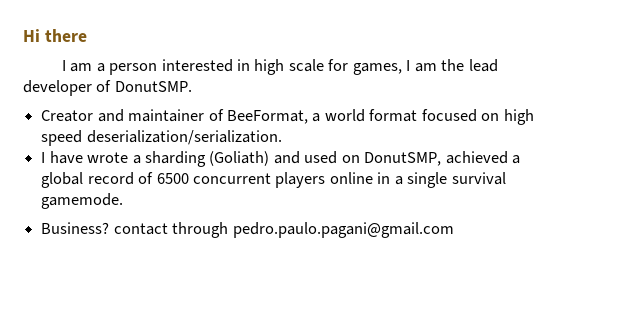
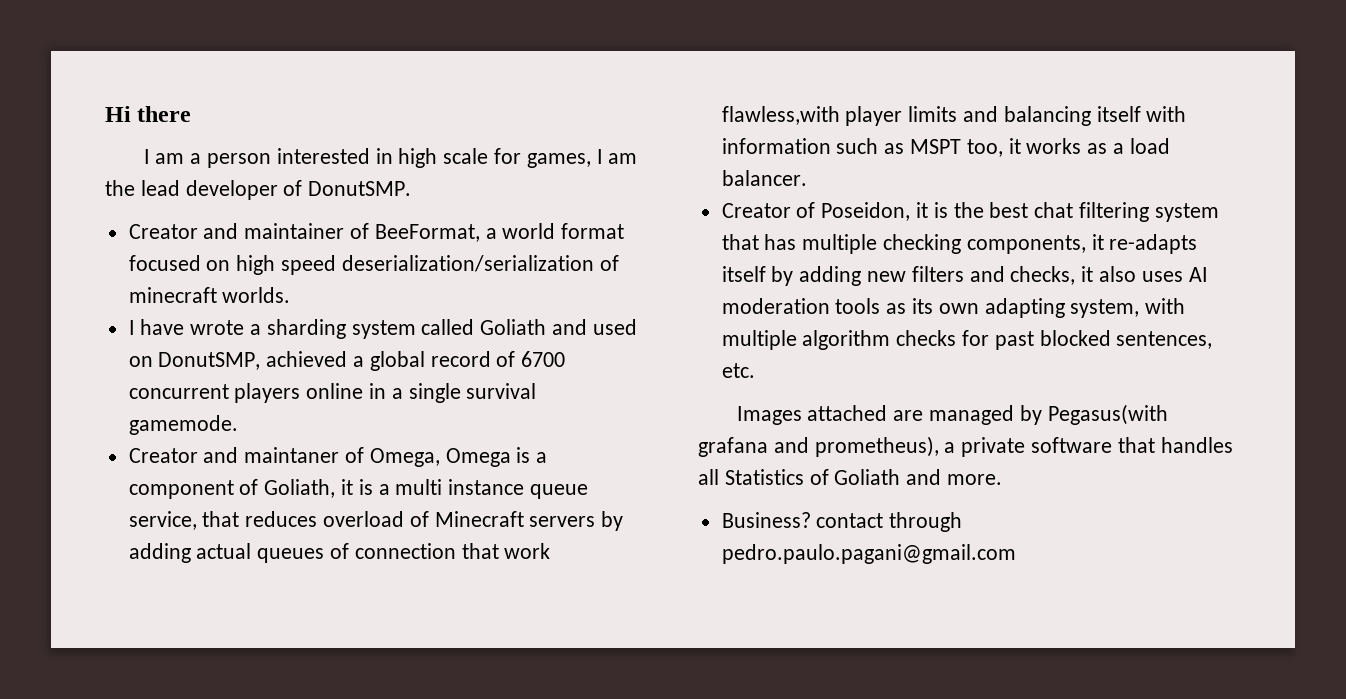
[86,130,282,145] deserialization/serialization. -> [341,255,619,272] [128,287,291,303] deserialization/serialization of minecraft worlds.
[209,151,270,166] (Goliath) -> [351,319,547,339] system called Goliath
[156,173,189,184] 6500 -> [521,351,566,367] 6700
(124, 201) none -> [128,447,548,467] [128,479,589,499] [128,511,624,531] [128,543,551,563] [721,106,1187,126] [721,138,1170,157] [721,170,807,186] [721,202,1219,222] [721,234,1198,254] [721,266,1208,286] [721,298,1186,318] [721,330,1213,350] [721,363,755,378] [736,404,1168,425] [698,436,1233,457] [698,469,1003,485] // Creator and maintaner of Omega, Omega is a component of Goliath, it is a multi instance queue service, that reduces overload of Minecraft servers by adding actual queues of connection that work flawless,with player limits and balancing itself with information such as MSPT too, it works as a load balancer. // Creator of Poseidon, it is the best chat filtering system that has multiple checking components, it re-adapts itself by adding new filters and checks, it also uses AI moderation tools as its own adapting system, with multiple algorithm checks for past blocked sentences, etc. // Images attached are managed by Pegasus(with grafana and prometheus), a private software that handles all Statistics of Goliath and more.

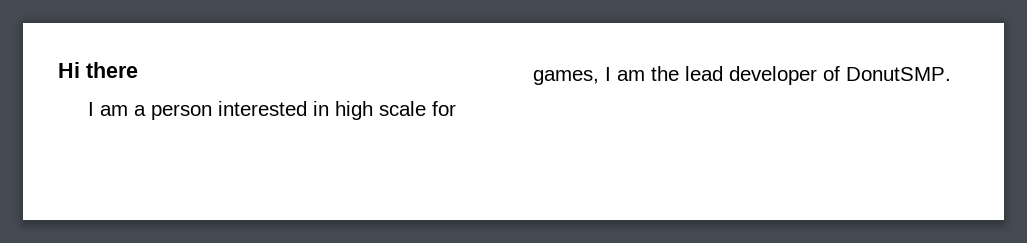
[128,223,625,242] [128,255,619,275] [128,287,291,303] [128,319,637,339] [128,351,566,371] [128,383,537,403] [128,415,238,435] [128,447,548,467] [128,479,589,499] [128,511,624,531] [128,543,551,563] [721,106,1187,126] [721,138,1170,157] [721,170,807,186] [721,202,1219,222] [721,234,1198,254] [721,266,1208,286] [721,298,1186,318] [721,330,1213,350] [721,363,755,378] [736,404,1168,425] [698,436,1233,457] [698,469,1003,485] [721,512,963,532] [721,544,1016,564] // Creator and maintainer of BeeFormat, a world format focused on high speed deserialization/serialization of minecraft worlds. // I have wrote a sharding system called Goliath and used on DonutSMP, achieved a global record of 6700 concurrent players online in a single survival gamemode. // Creator and maintaner of Omega, Omega is a component of Goliath, it is a multi instance queue service, that reduces overload of Minecraft servers by adding actual queues of connection that work flawless,with player limits and balancing itself with information such as MSPT too, it works as a load balancer. // Creator of Poseidon, it is the best chat filtering system that has multiple checking components, it re-adapts itself by adding new filters and checks, it also uses AI moderation tools as its own adapting system, with multiple algorithm checks for past blocked sentences, etc. // Images attached are managed by Pegasus(with grafana and prometheus), a private software that handles all Statistics of Goliath and more. // Business? contact through pedro.paulo.pagani@gmail.com -> (951, 74) none

